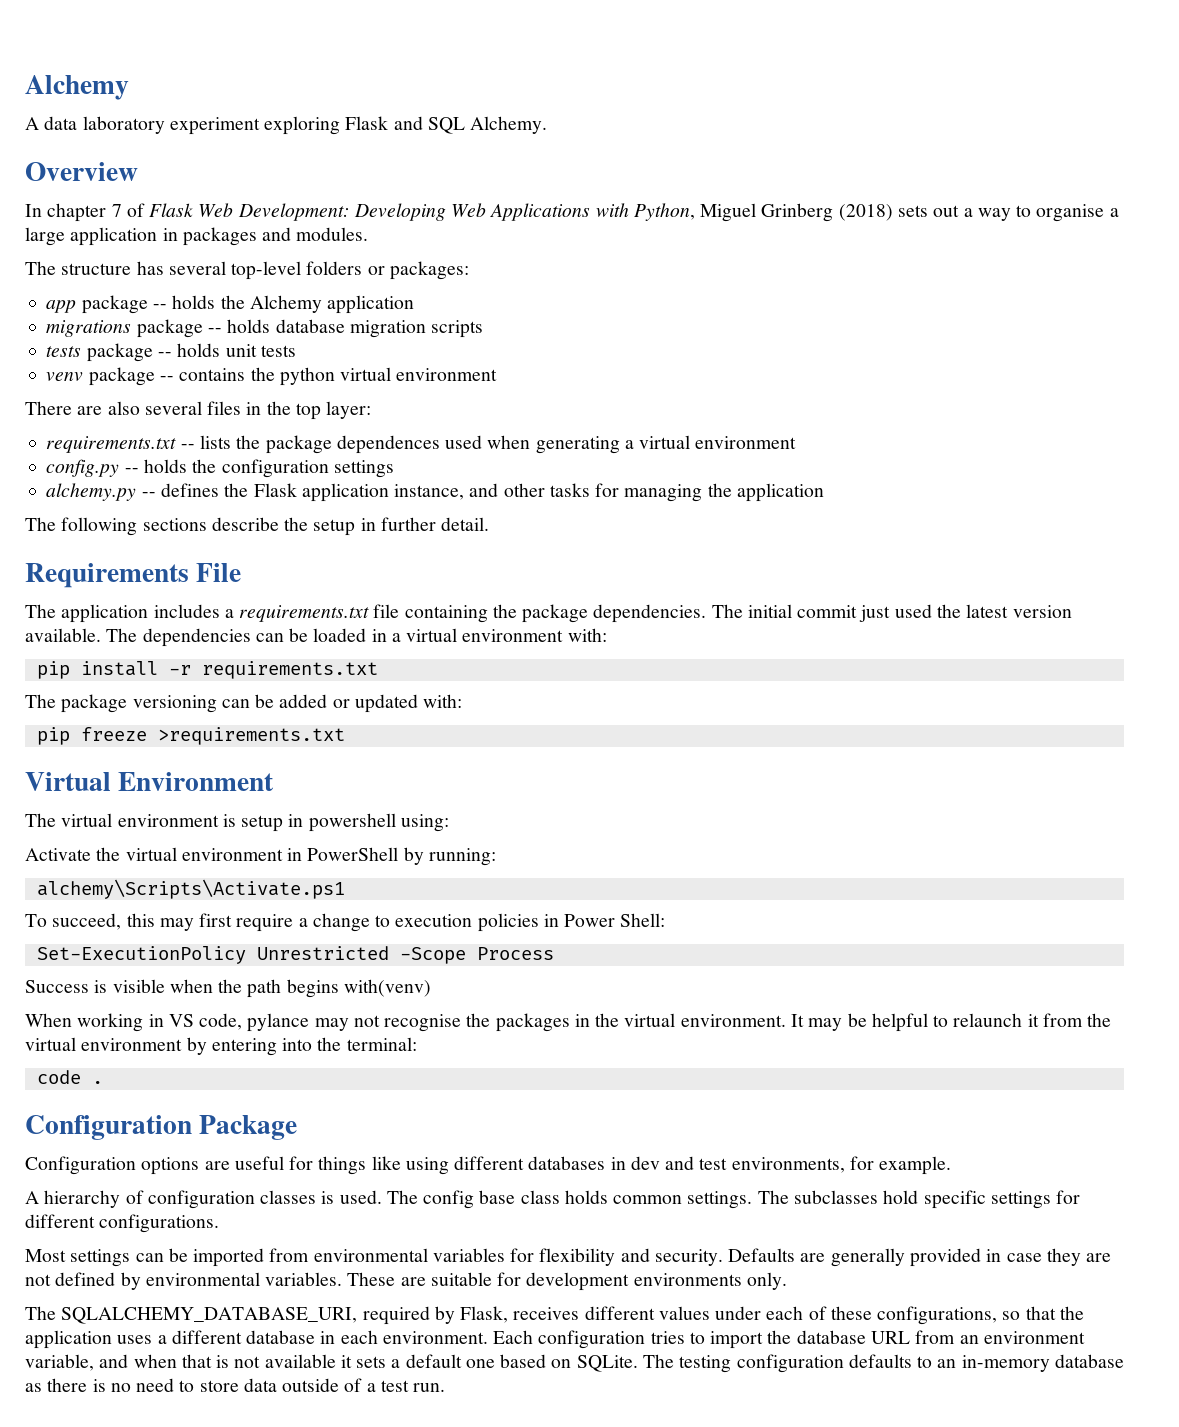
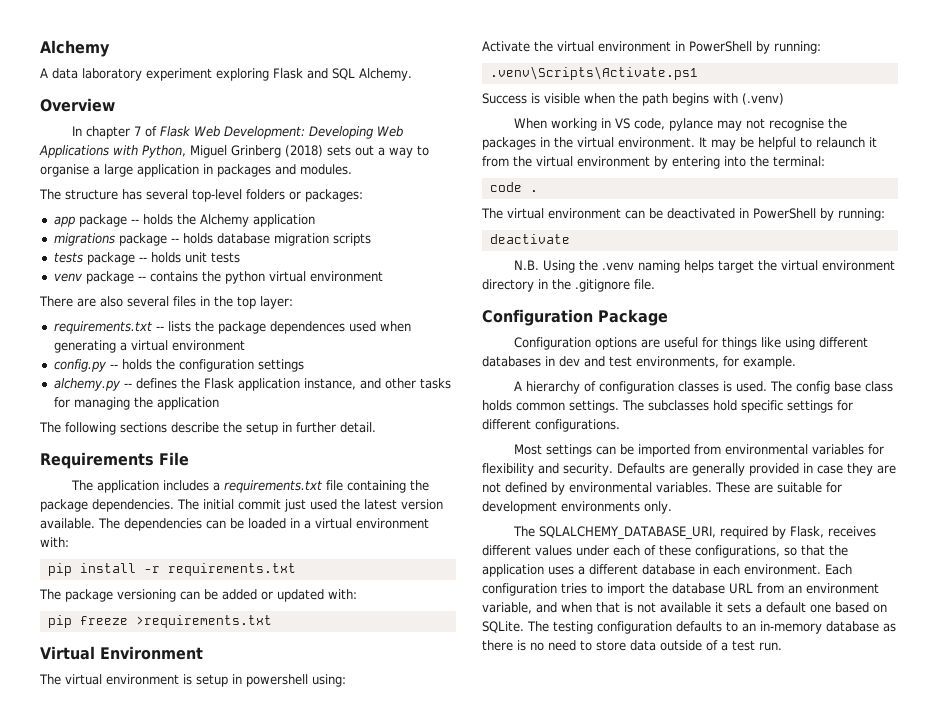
[36,879,345,899] [25,913,666,932] [36,946,554,964] alchemy\Scripts\Activate.ps1 // To succeed, this may first require a change to execution policies in Power Shell: // Set-ExecutionPolicy Unrestricted -Scope Process -> [489,66,698,80] .venv\Scripts\Activate.ps1
[343,979,431,997] with(venv) -> [713,93,784,105] with (.venv)
(103, 1082) none -> [481,208,885,221] [489,234,570,244] [513,260,895,273] [482,279,655,292] // The virtual environment can be deactivated in PowerShell by running: // deactivate // N.B. Using the .venv naming helps target the virtual environment directory in the .gitignore file.

